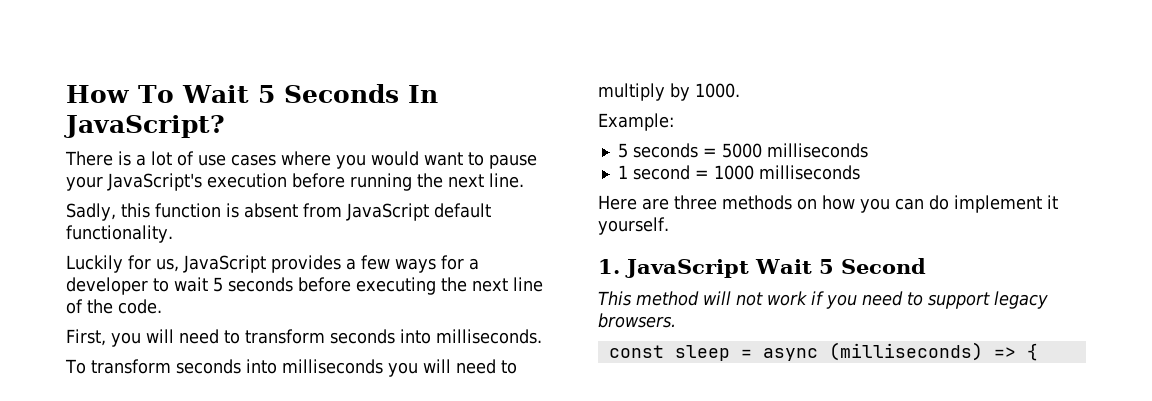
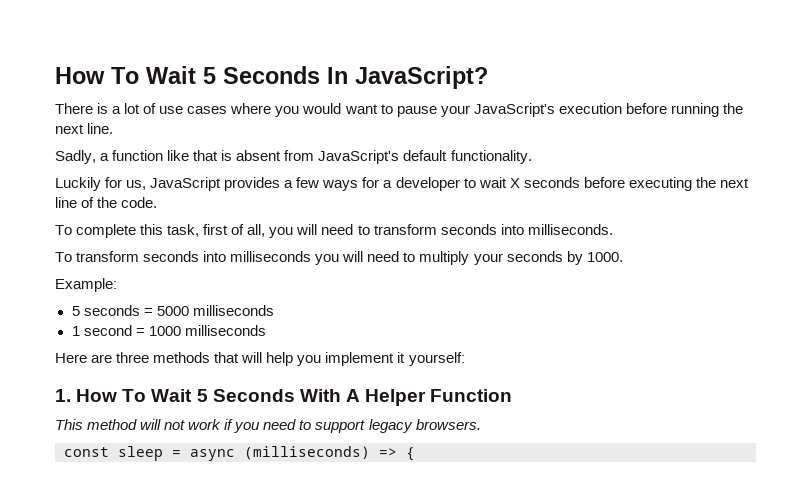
[121,203,221,218] this function -> [100,150,219,161] a function like that
[346,203,429,221] JavaScript -> [318,150,400,164] JavaScript's
[213,277,223,292] 5 -> [509,178,520,188] X
[66,329,106,346] First, -> [55,224,266,238] To complete this task, first of all,
(665, 92) none -> [473,251,563,265] your seconds
[797,195,949,213] on how you can do -> [214,352,322,366] that will help you
[598,217,669,235] yourself. -> [408,352,465,366] yourself:
[625,258,926,278] JavaScript Wait 5 Second -> [76,389,513,406] How To Wait 5 Seconds With A Helper Function

